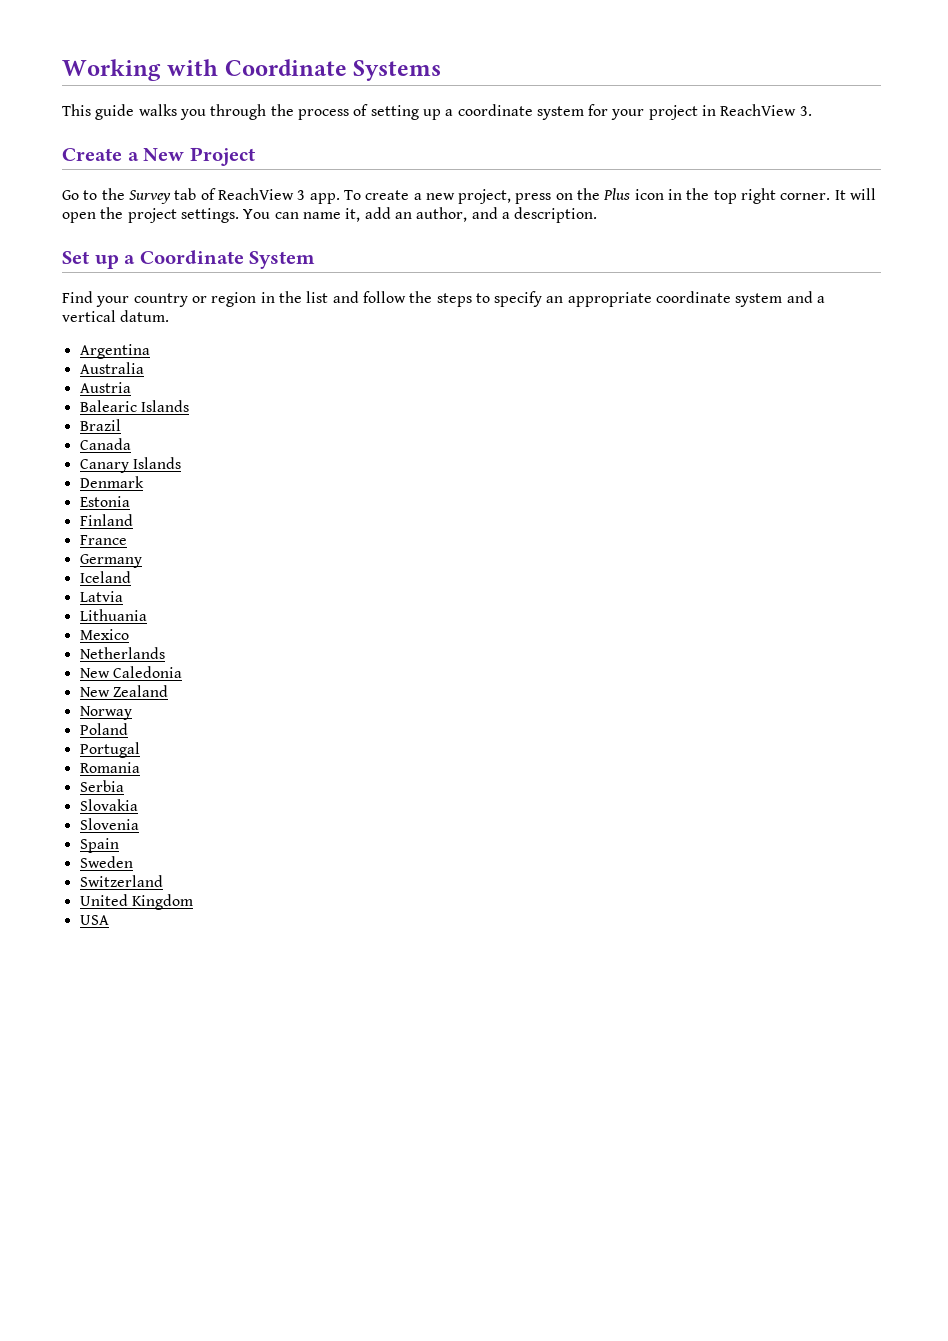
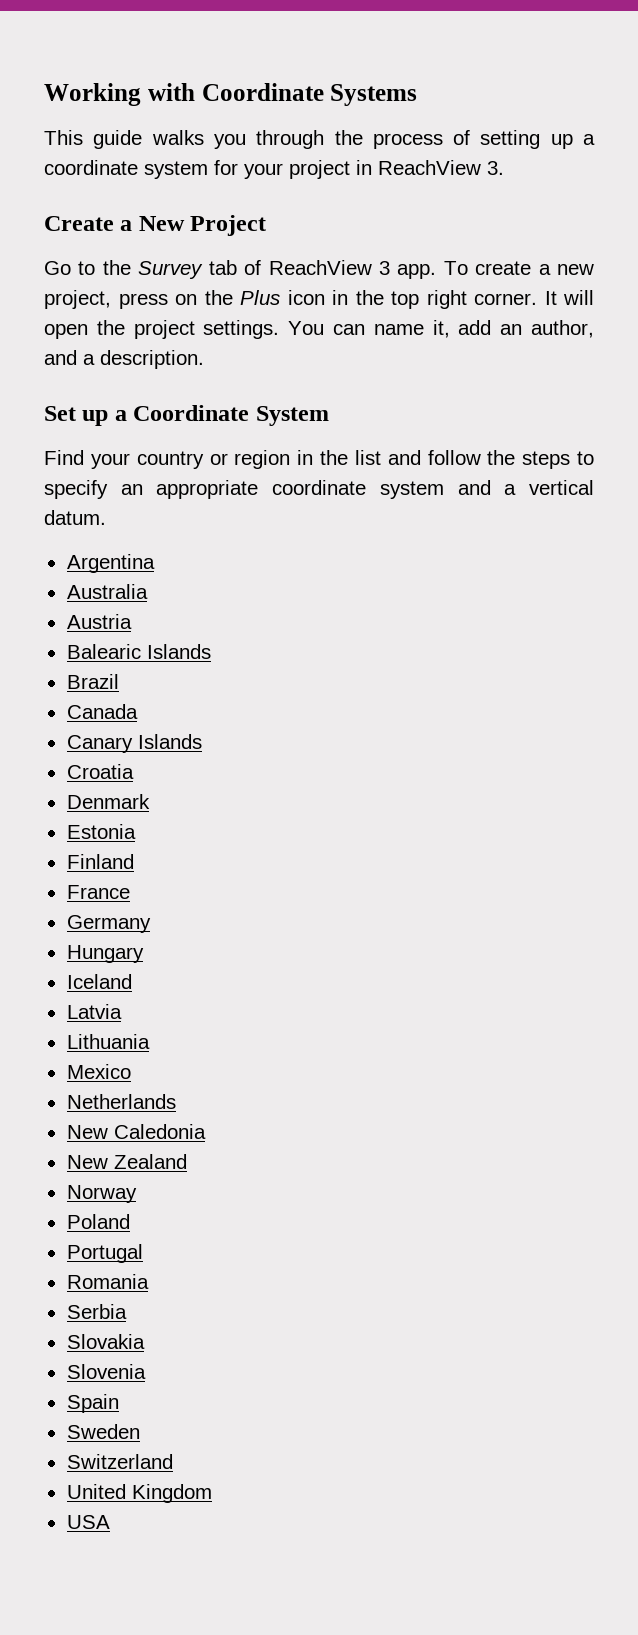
(181, 463) none -> [66,764,134,779] // Croatia
(142, 561) none -> [66,945,144,963] // Hungary

